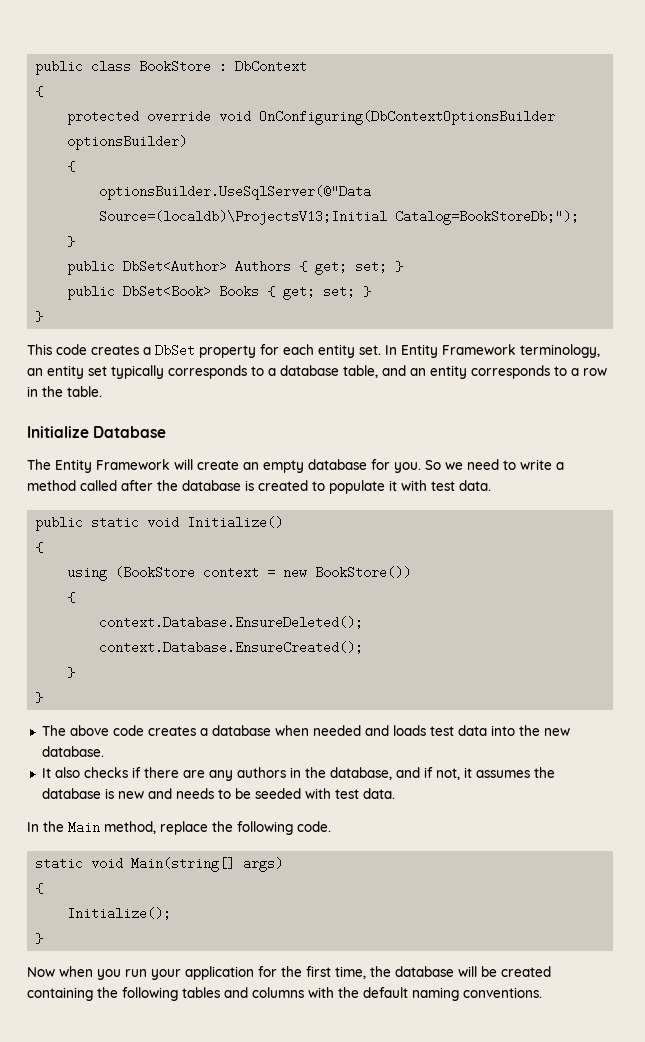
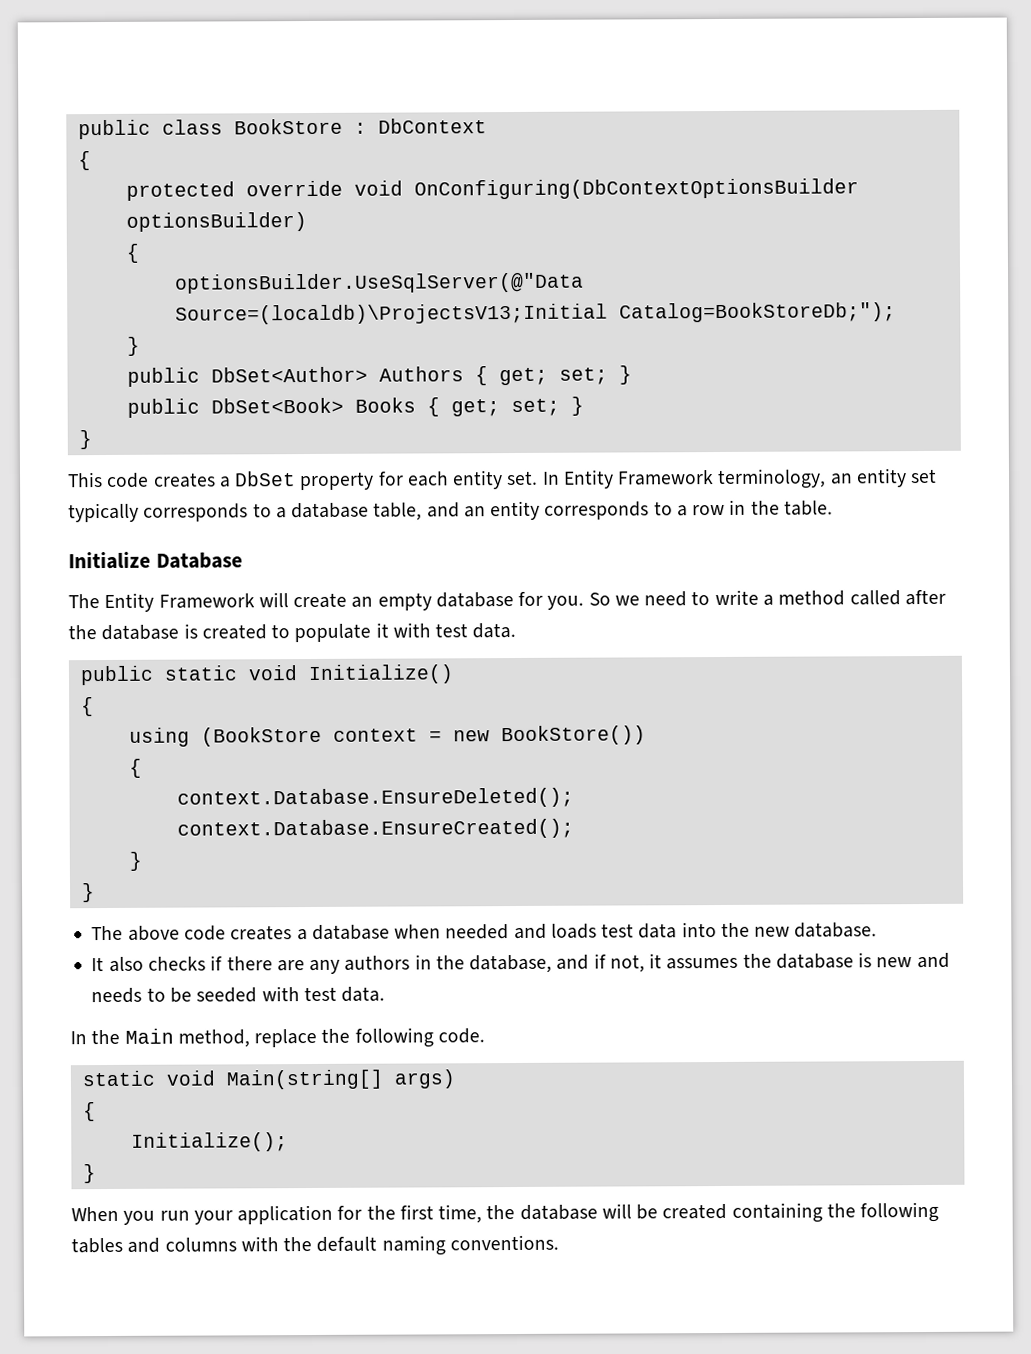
[27,966,93,977] Now when -> [71,1206,119,1222] When

